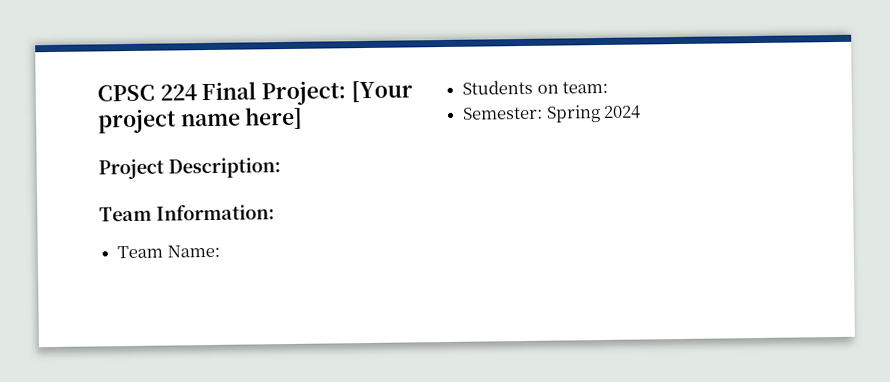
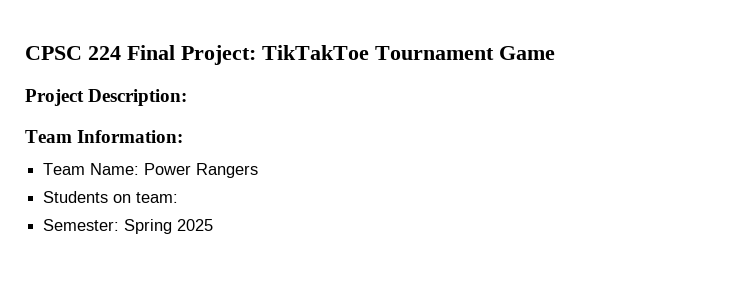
[350,80,413,103] [97,106,304,134] [Your project name here] -> [262,45,555,60] TikTakToe Tournament Game
(220, 251) none -> [144,163,259,178] Power Rangers
[603,105,642,119] 2024 -> [177,219,214,231] 2025

